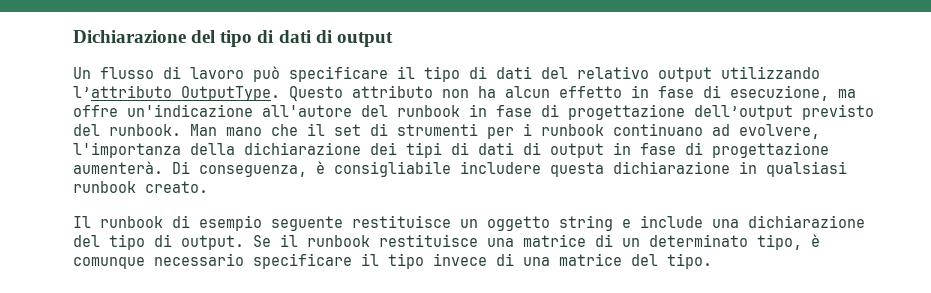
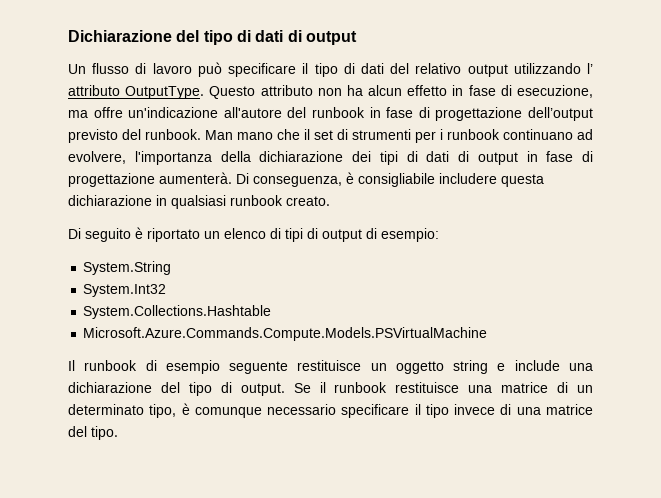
[73,85,172,98] l’attributo -> [587,63,593,74] [68,85,120,96] l’ attributo
(208, 187) none -> [68,227,439,242] [83,261,172,275] [83,284,167,297] [83,305,272,319] [83,327,488,341] // Di seguito è riportato un elenco di tipi di output di esempio: // System.String // System.Int32 // System.Collections.Hashtable // Microsoft.Azure.Commands.Compute.Models.PSVirtualMachine

